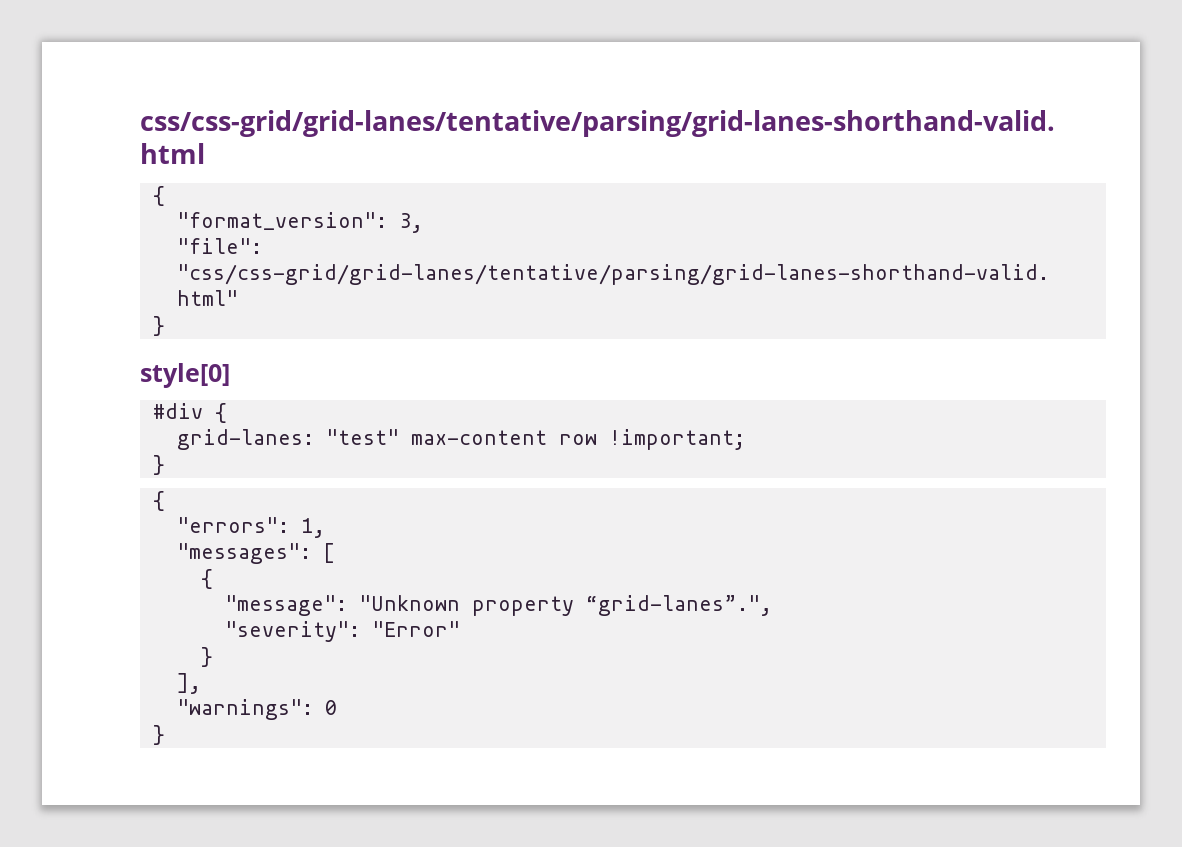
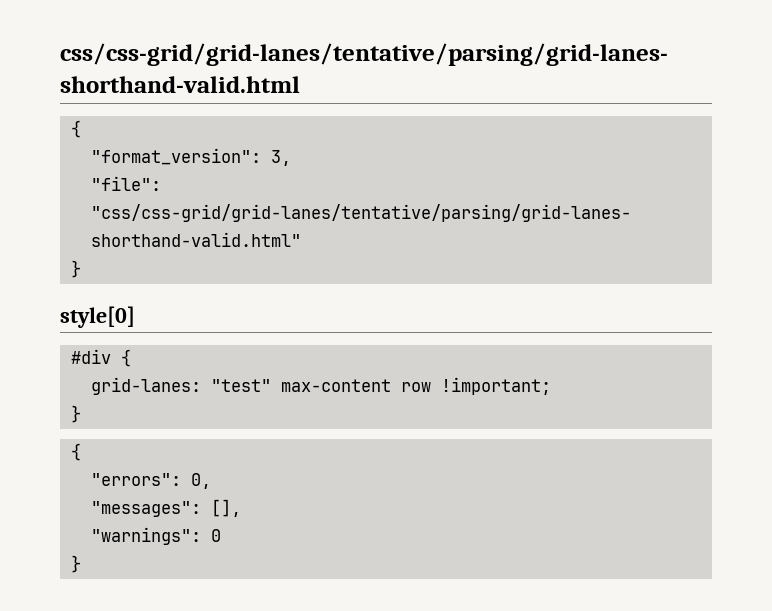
[300,518,325,538] 1, -> [190,473,211,489] 0,
[322,543,335,563] [200,569,213,589] [224,595,772,616] [224,621,460,642] [200,647,213,667] [176,673,201,694] [ // { // "message": "Unknown property “grid-lanes”.", // "severity": "Error" // } // ], -> [210,499,241,517] [],

